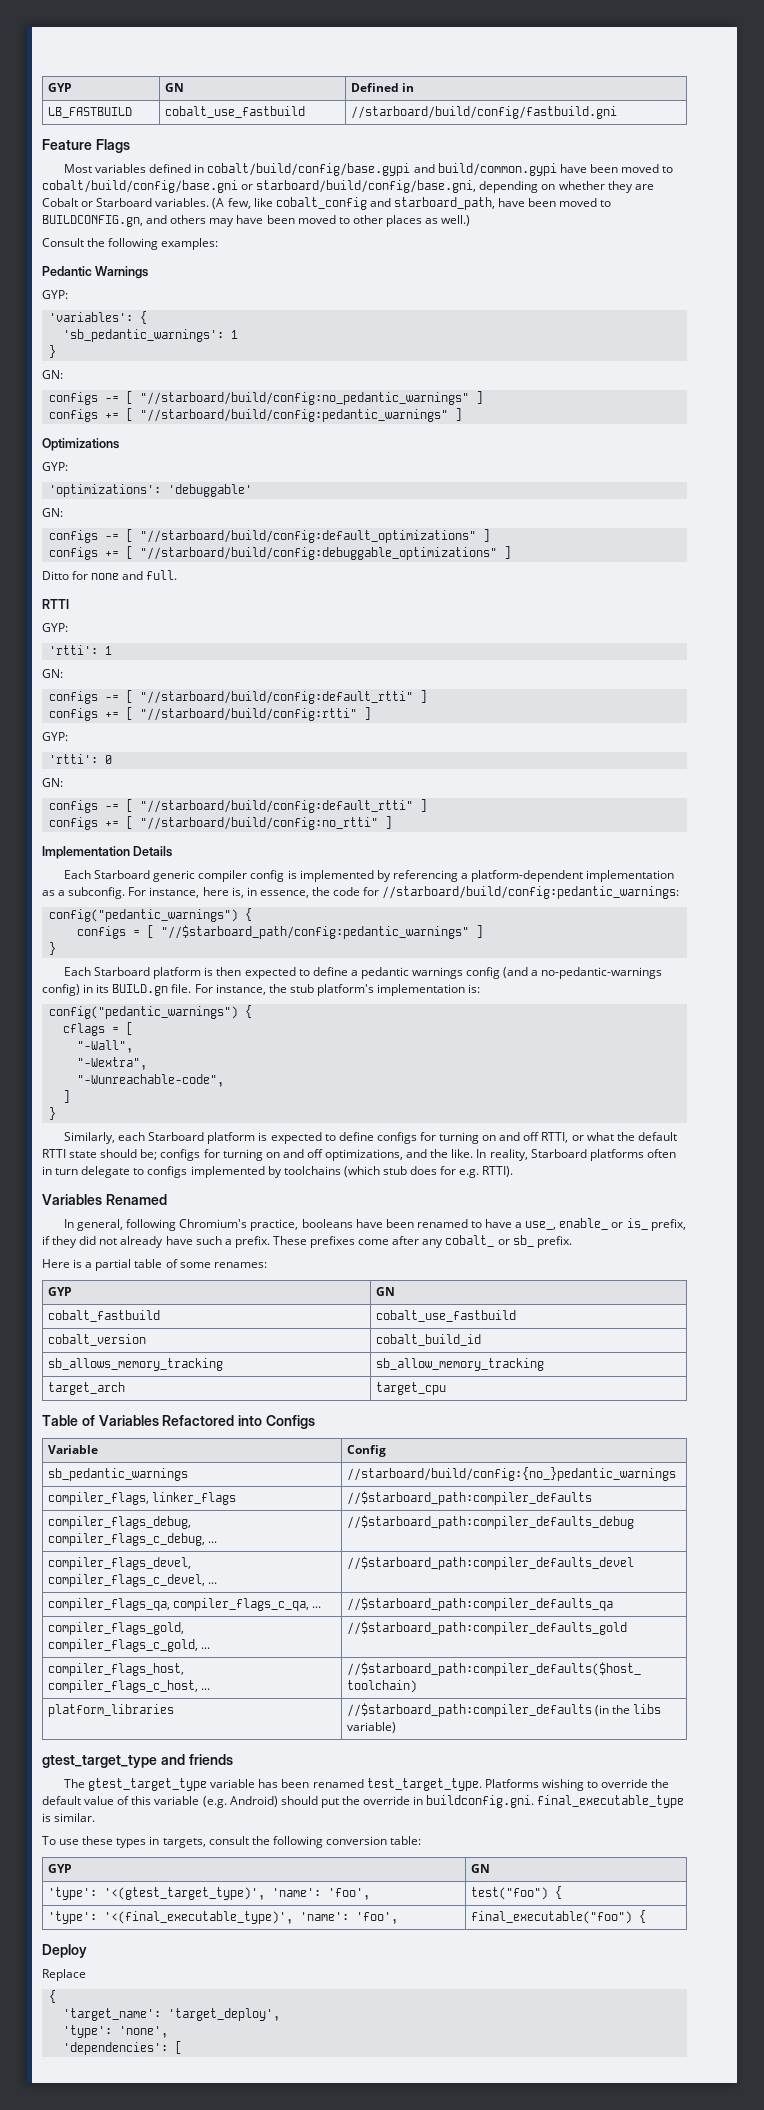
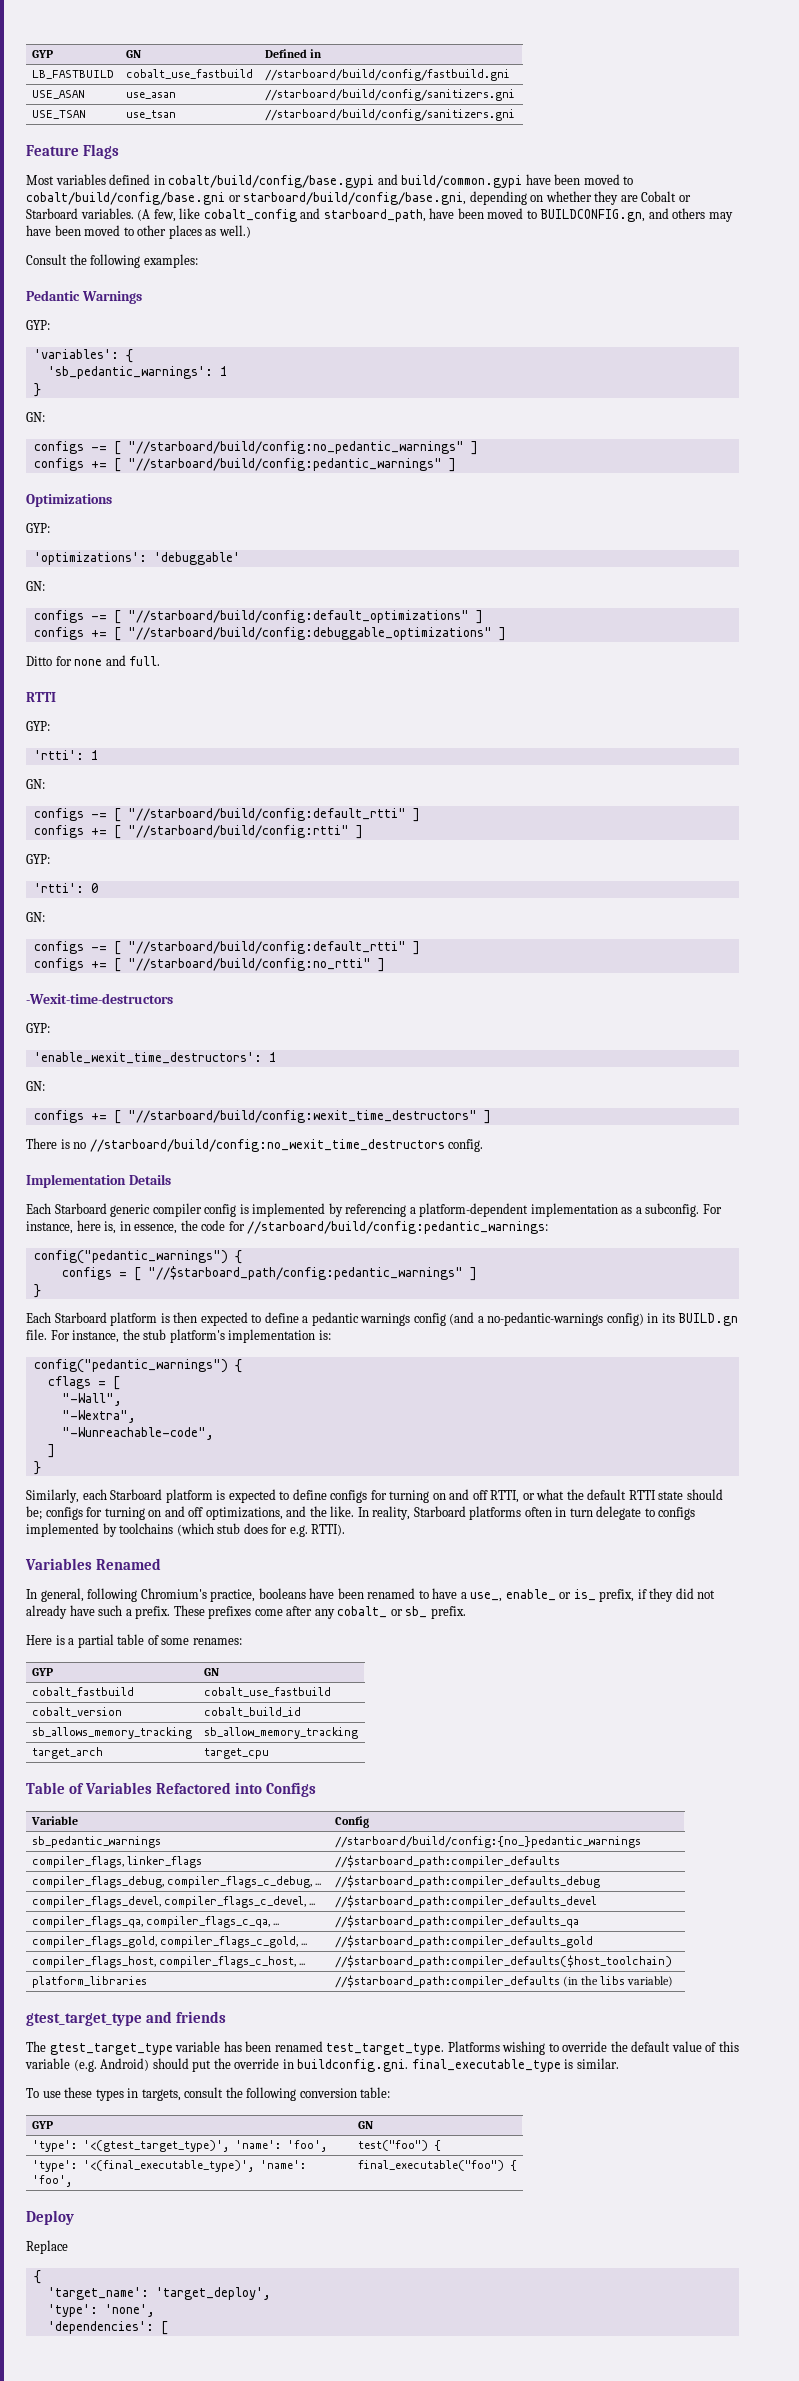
(617, 112) none -> [31,90,85,99] [125,92,176,99] [264,89,515,101] [31,110,86,119] [125,110,176,119] [264,109,515,121] // USE_ASAN | use_asan | //starboard/build/config/sanitizers.gni // USE_TSAN | use_tsan | //starboard/build/config/sanitizers.gni
(392, 822) none -> [26,993,173,1004] [26,1023,50,1033] [33,1052,276,1064] [26,1081,45,1091] [33,1110,491,1124] [26,1138,484,1152] // -Wexit-time-destructors // GYP: // 'enable_wexit_time_destructors': 1 // GN: // configs += [ "//starboard/build/config:wexit_time_destructors" ] // There is no //starboard/build/config:no_wexit_time_destructors config.

